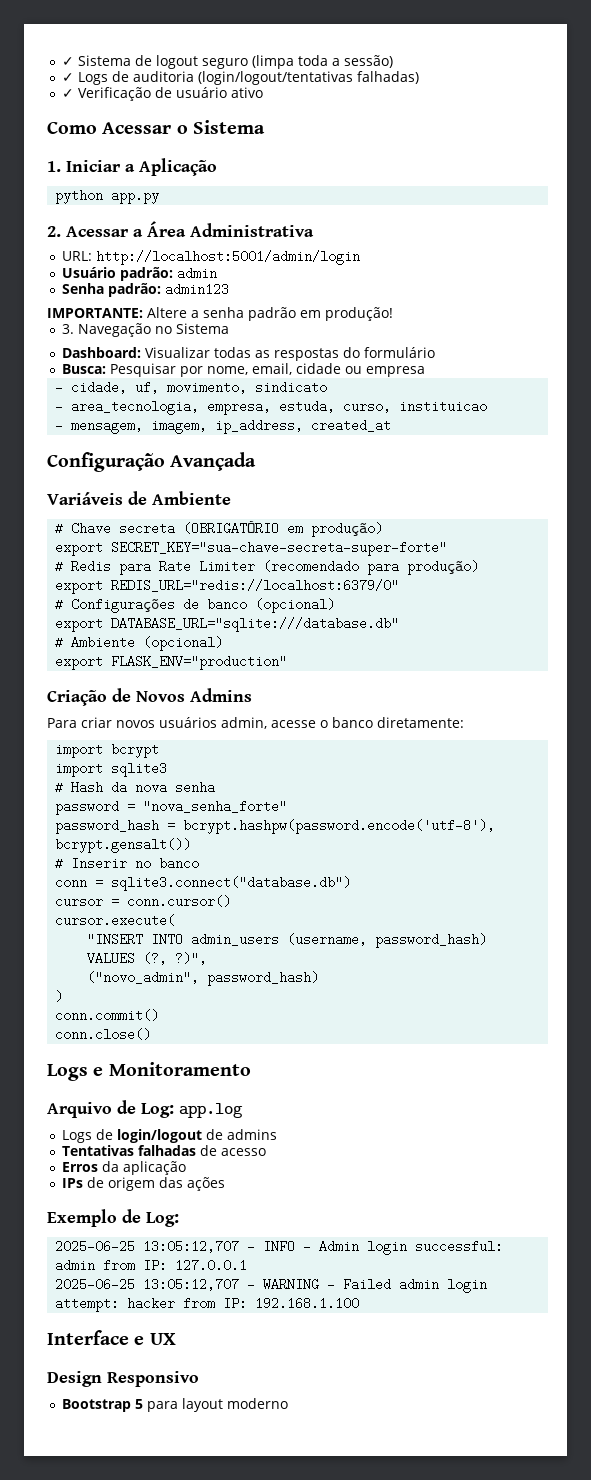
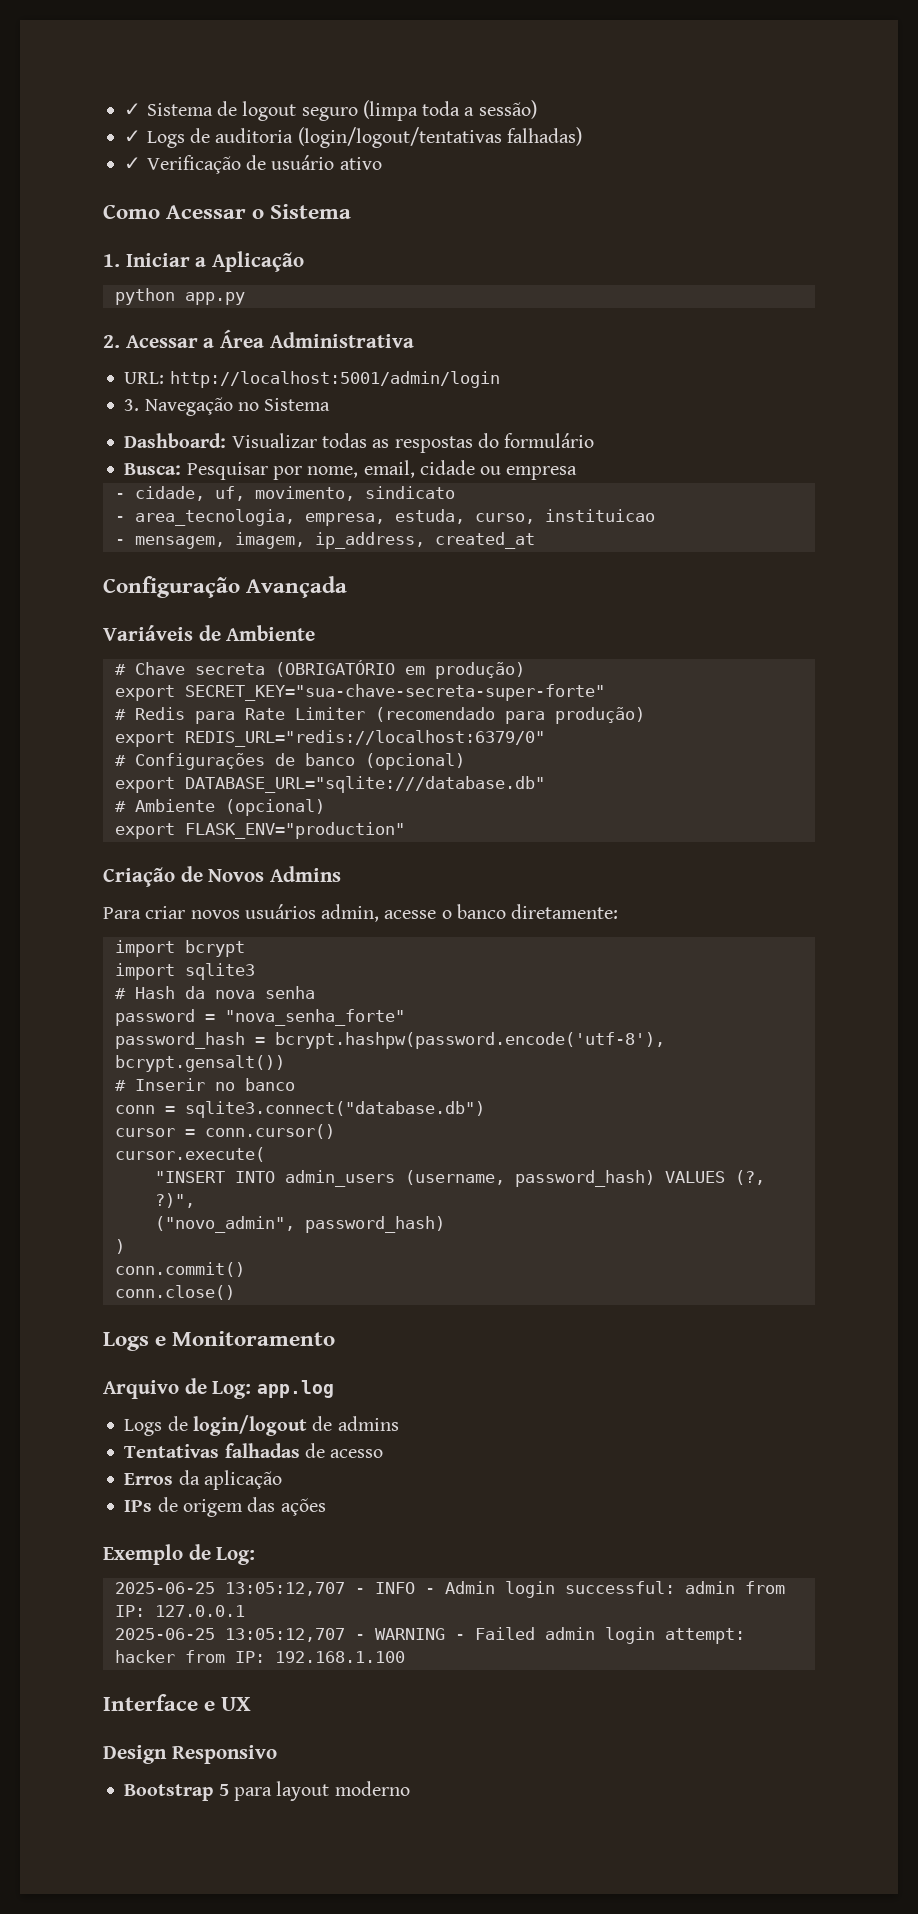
[61,267,217,281] [61,283,229,297] [47,307,393,321] // Usuário padrão: admin // Senha padrão: admin123 // IMPORTANTE: Altere a senha padrão em produção! -> (500, 379) none

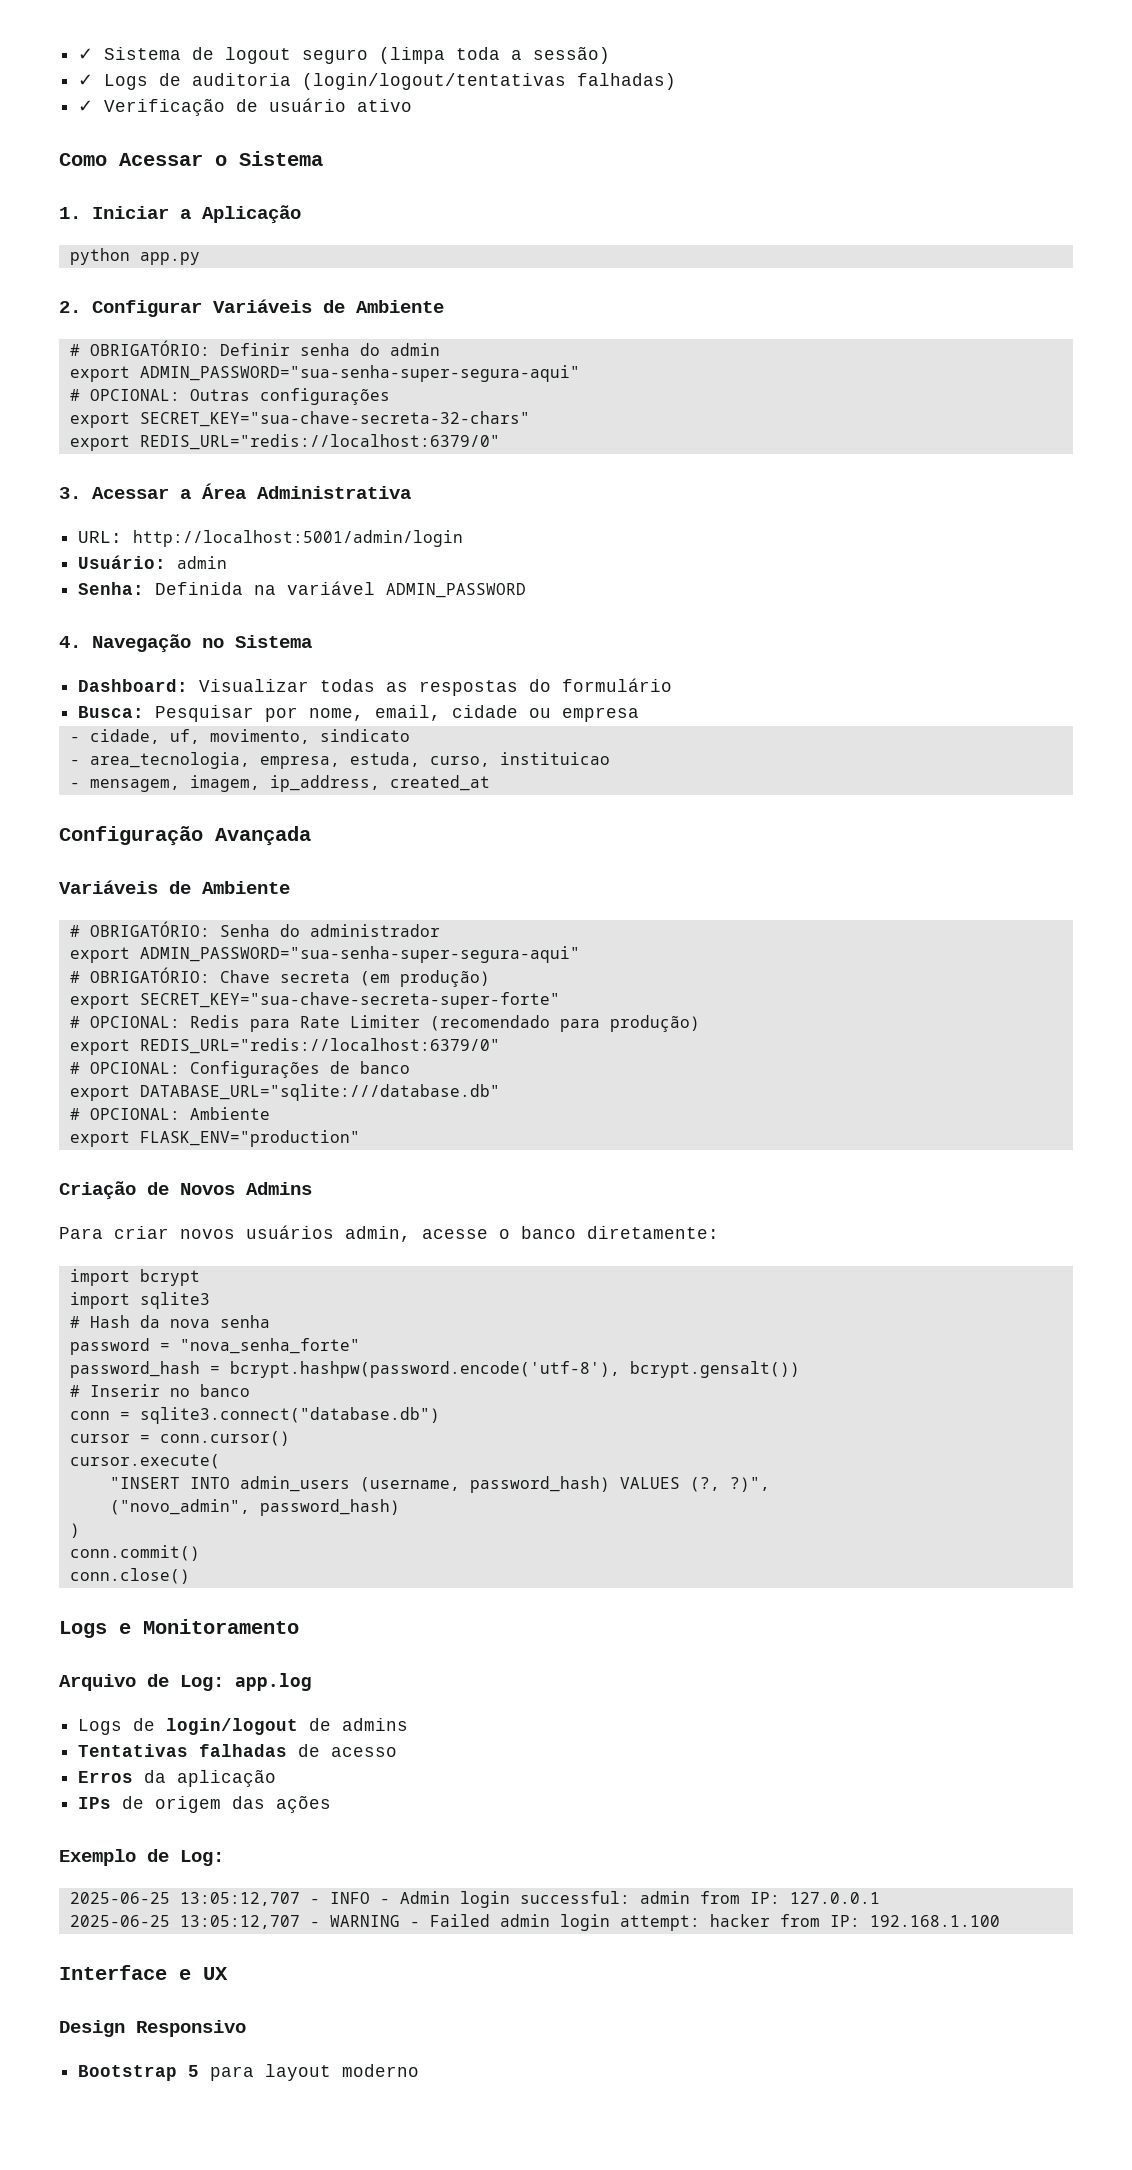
(120, 341) none -> [92,299,444,317] [69,340,440,356] [69,365,580,382] [69,388,390,405] [69,411,530,428] [69,434,500,451] [59,487,81,499] Configurar Variáveis de Ambiente // # OBRIGATÓRIO: Definir senha do admin // export ADMIN_PASSWORD="sua-senha-super-segura-aqui" // # OPCIONAL: Outras configurações // export SECRET_KEY="sua-chave-secreta-32-chars" // export REDIS_URL="redis://localhost:6379/0" // 3.
[124,399,140,411] 3. -> [78,555,228,569] [78,581,527,598] [59,636,81,648] Usuário: admin // Senha: Definida na variável ADMIN_PASSWORD // 4.
[134,660,425,677] Chave secreta (OBRIGATÓRIO em -> [89,921,440,937] [69,946,580,963] [69,967,390,986] OBRIGATÓRIO: Senha do administrador // export ADMIN_PASSWORD="sua-senha-super-segura-aqui" // # OBRIGATÓRIO: Chave secreta (em
(126, 714) none -> [89,1016,180,1028] OPCIONAL:
(126, 760) none -> [89,1062,180,1074] OPCIONAL:
[364,753,465,770] (opcional) -> (410, 1067) none
[134,799,325,816] Ambiente (opcional) -> [89,1107,270,1120] OPCIONAL: Ambiente

